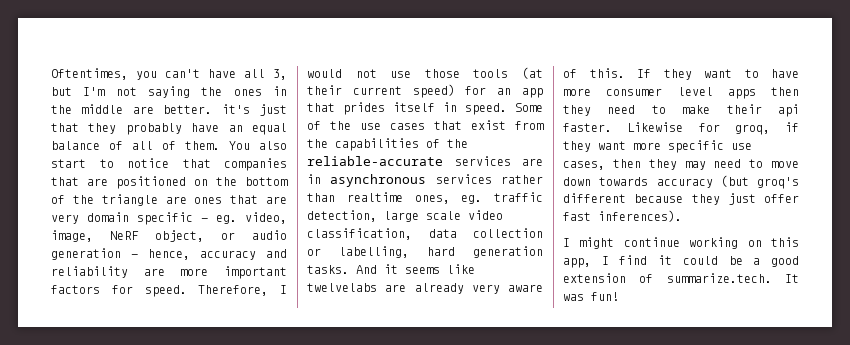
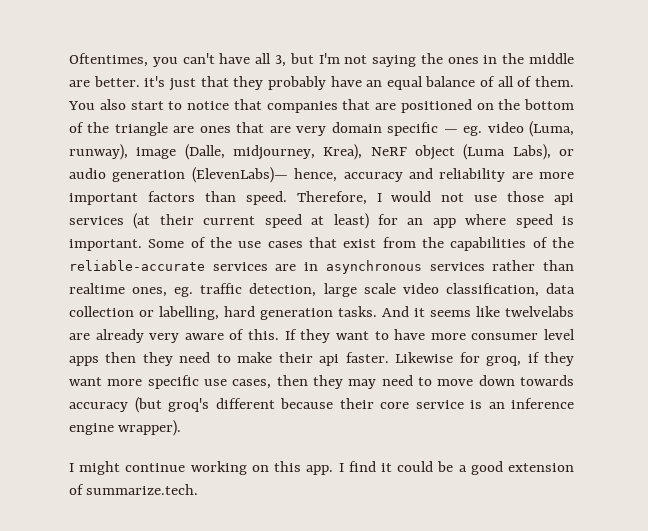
[245,212,287,224] [51,230,204,242] video, image, NeRF object, -> [487,121,574,137] [69,144,551,160] video (Luma, runway), image (Dalle, midjourney, Krea), NeRF object (Luma Labs),
[131,254,138,258] — -> [191,167,288,183] (ElevenLabs)—
[111,285,133,294] for -> [204,191,236,202] than
[473,69,509,78] tools -> [553,193,574,205] [69,216,124,225] api services
[412,84,543,98] [307,102,507,115] speed) for an app that prides itself in speed. -> [264,213,575,229] [69,239,142,251] speed at least) for an app where speed is important.
[691,193,799,205] [563,210,682,222] they just offer fast inferences). -> [339,398,574,409] [69,420,182,436] their core service is an inference engine wrapper).
[563,258,591,268] app, -> [306,465,334,475] app.
[785,274,799,283] [563,292,619,301] It was fun! -> (199, 489) none

